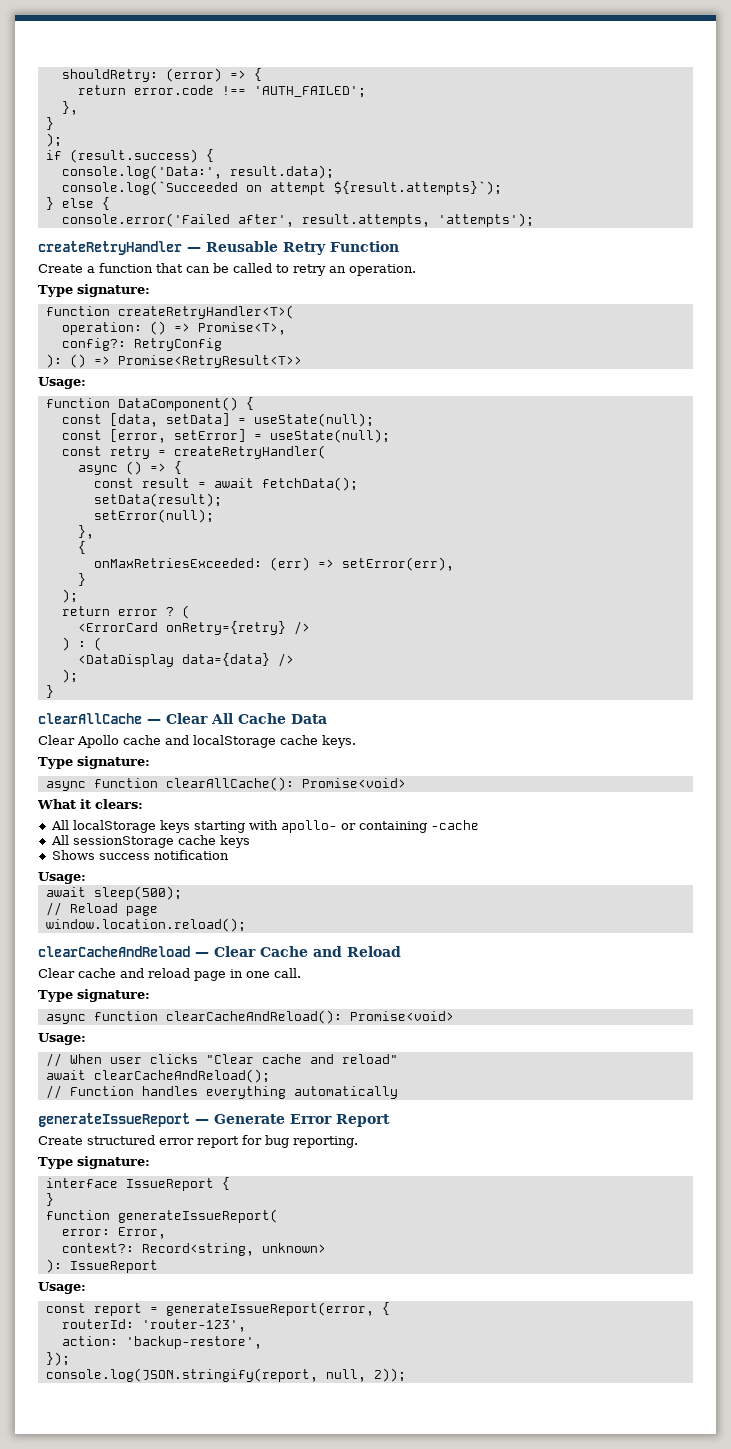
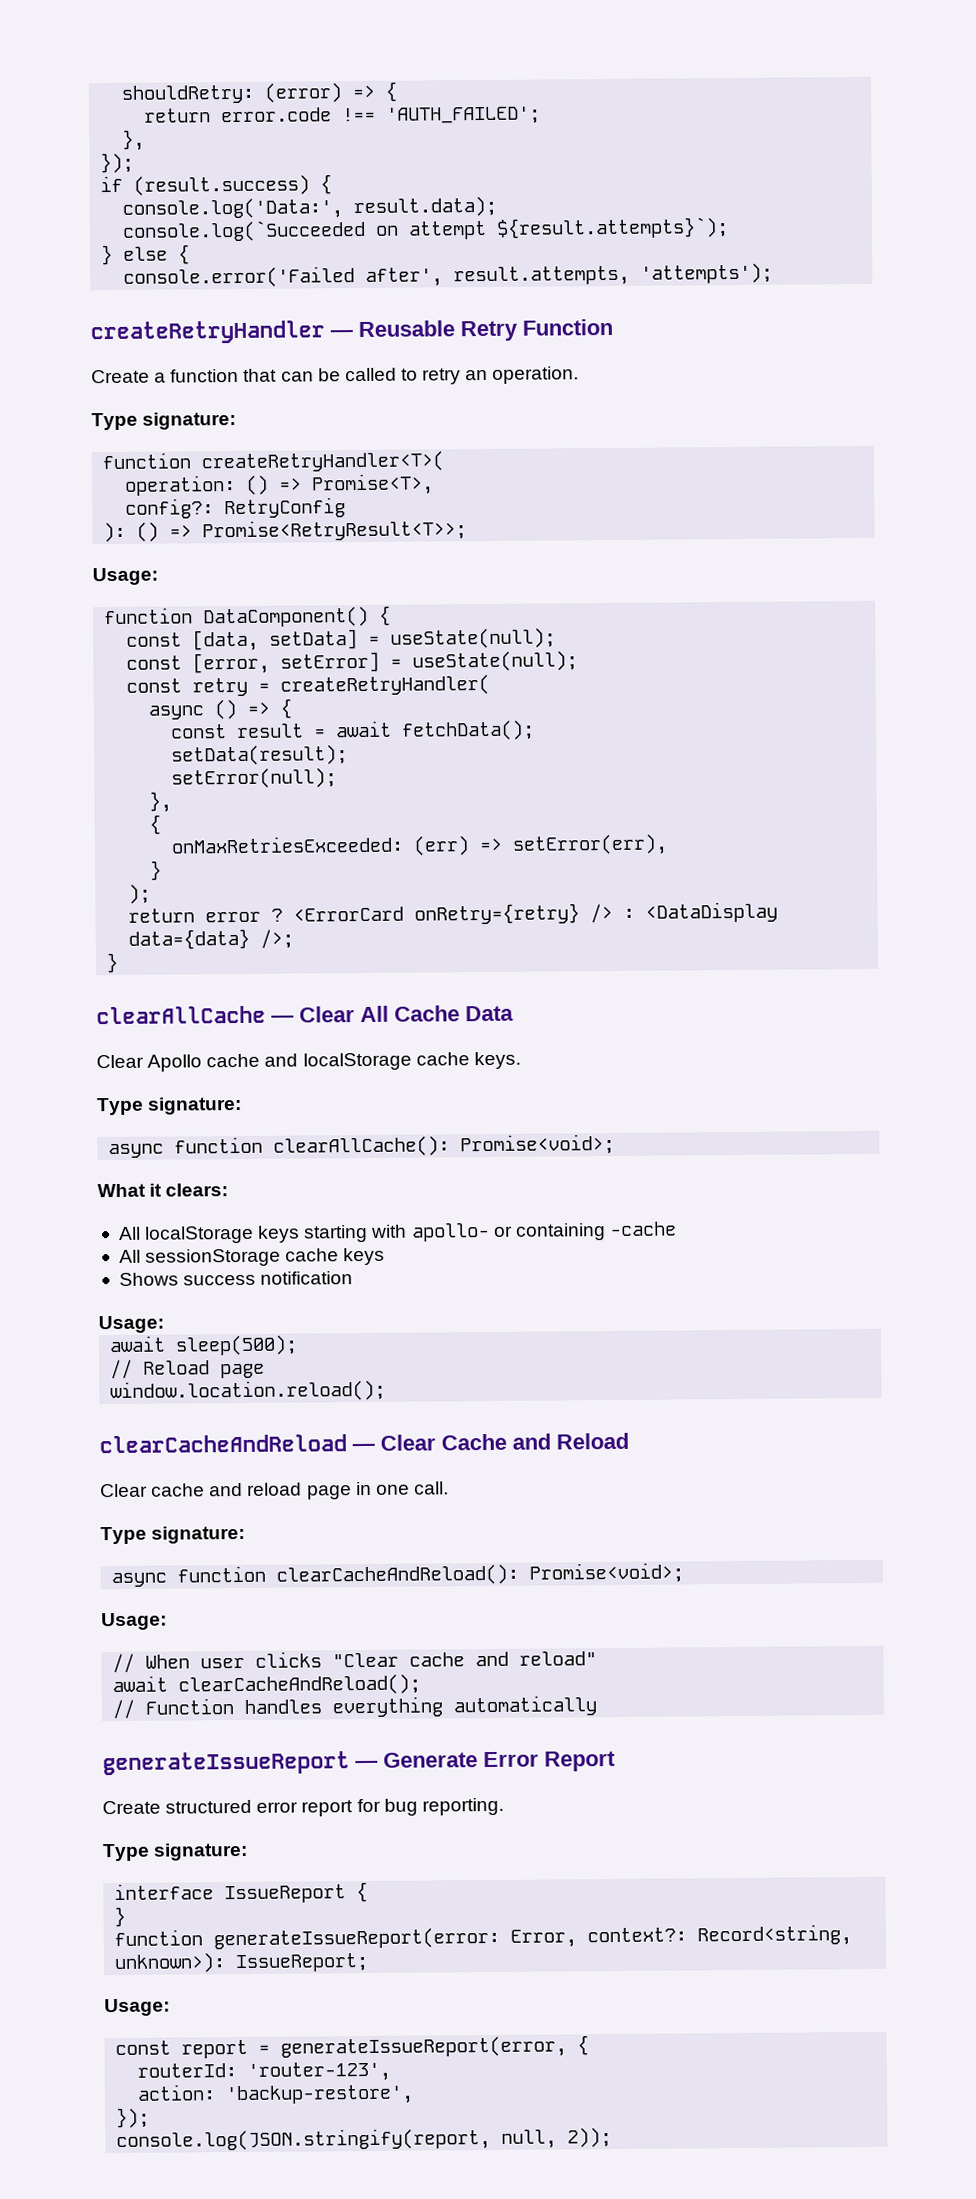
[45,117,54,130] [45,133,62,147] } // ); -> [100,152,135,174] });
[117,355,302,368] Promise<RetryResult<T>> -> [202,519,468,542] Promise<RetryResult<T>>;
[181,605,190,619] ( // -> (284, 915) none
[61,637,102,651] [77,653,294,667] [61,669,78,683] // ) : ( // <DataDisplay data={data} /> // ); -> [623,901,779,923] [128,928,295,950] : <DataDisplay data={data} />;
[301,778,406,788] Promise<void> -> [460,1133,616,1156] Promise<void>;
[349,1011,454,1021] Promise<void> -> [529,1562,685,1584] Promise<void>;
[117,1209,278,1223] [61,1229,110,1236] generateIssueReport( // error: -> [213,1926,501,1950] generateIssueReport(error:
(166, 1233) // -> (578, 1938) none
[261,1243,326,1253] [45,1259,158,1273] unknown> // ): IssueReport -> [114,1952,369,1974] unknown>): IssueReport;

